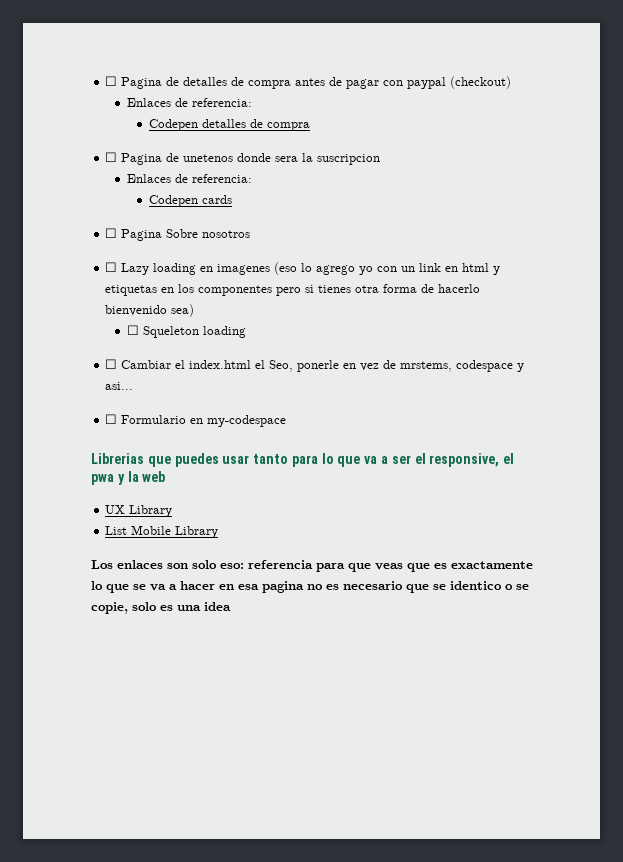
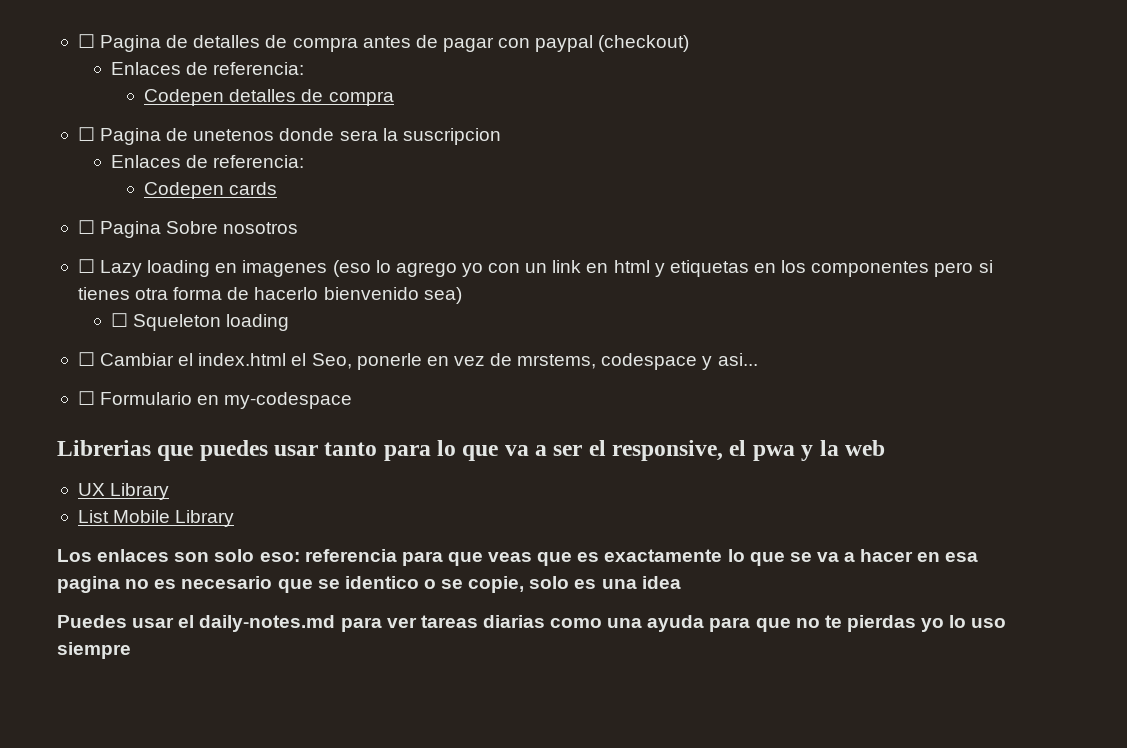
(231, 606) none -> [57,615,1007,632] [57,642,131,659] // Puedes usar el daily-notes.md para ver tareas diarias como una ayuda para que no te pierdas yo lo uso siempre

